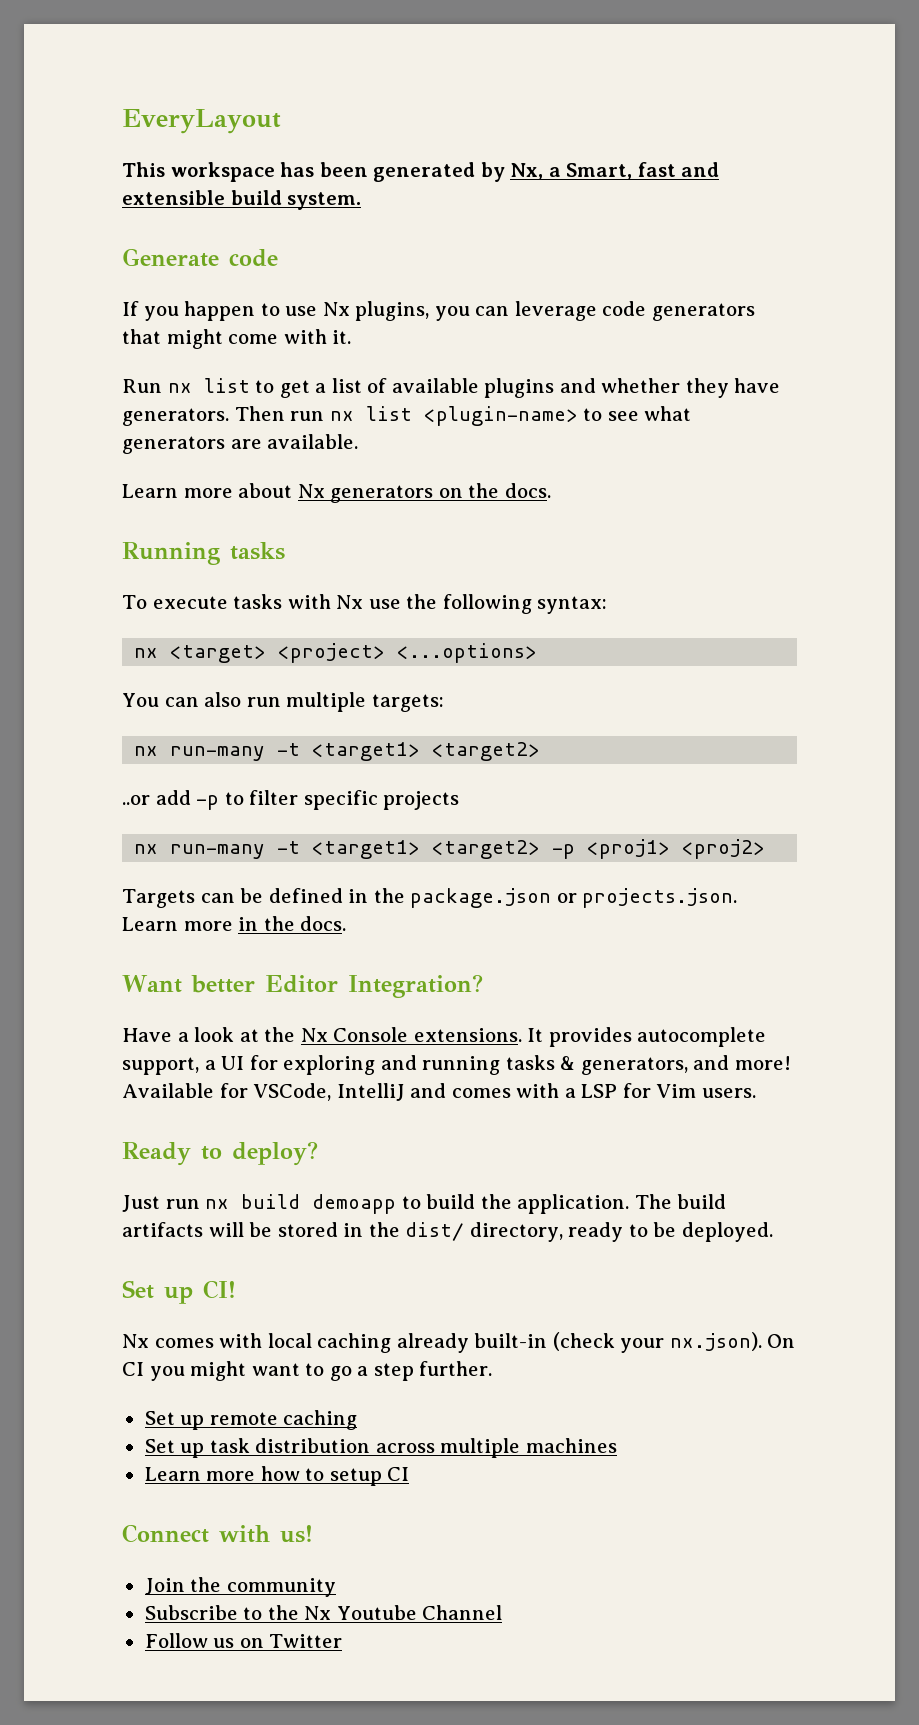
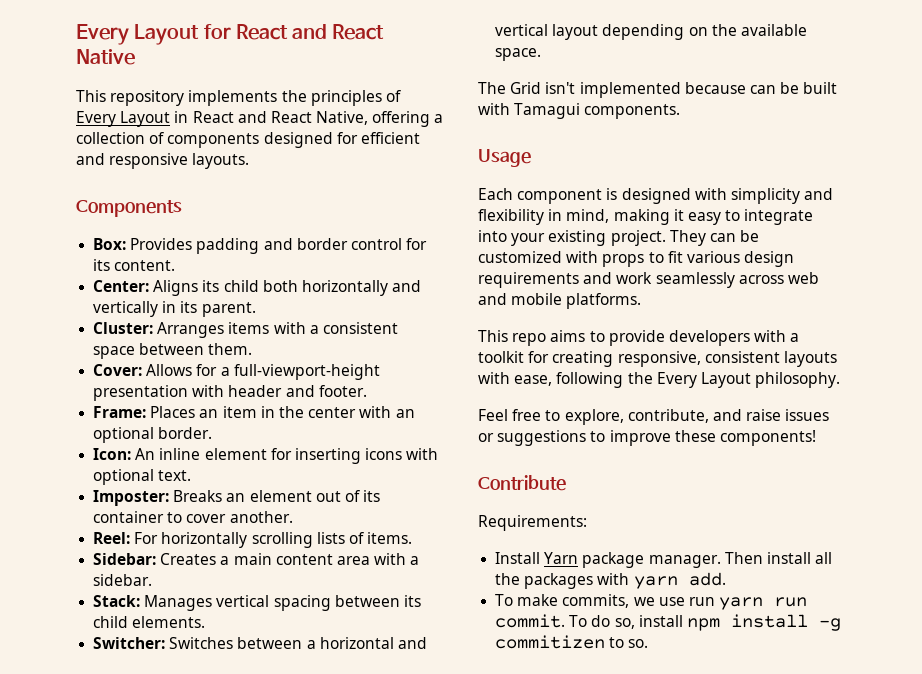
[122,109,281,134] [122,162,720,182] [122,190,362,210] [122,248,278,267] [122,301,755,321] [122,329,352,349] [122,378,781,398] [122,406,692,426] [122,434,359,454] [122,483,551,503] [122,542,285,565] [122,594,608,614] [134,643,538,663] [122,692,444,712] [134,742,541,761] [122,790,460,810] [134,839,766,859] [122,888,738,908] [122,916,347,931] [122,974,483,998] [122,1027,767,1047] [122,1055,791,1075] [122,1083,756,1101] [122,1141,318,1166] [122,1194,727,1214] [122,1222,773,1242] [122,1280,236,1304] [122,1332,796,1353] [122,1361,493,1381] [144,1410,358,1430] [144,1438,617,1458] [144,1466,410,1486] [122,1524,313,1543] [144,1577,336,1597] [144,1605,503,1620] [144,1633,343,1648] EveryLayout // This workspace has been generated by Nx, a Smart, fast and extensible build system. // Generate code // If you happen to use Nx plugins, you can leverage code generators that might come with it. // Run nx list to get a list of available plugins and whether they have generators. Then run nx list <plugin-name> to see what generators are available. // Learn more about Nx generators on the docs. // Running tasks // To execute tasks with Nx use the following syntax: // nx <target> <project> <...options> // You can also run multiple targets: // nx run-many -t <target1> <target2> // ..or add -p to filter specific projects // nx run-many -t <target1> <target2> -p <proj1> <proj2> // Targets can be defined in the package.json or projects.json. Learn more in the docs. // Want better Editor Integration? // Have a look at the Nx Console extensions. It provides autocomplete support, a UI for exploring and running tasks & generators, and more! Available for VSCode, IntelliJ and comes with a LSP for Vim users. // Ready to deploy? // Just run nx build demoapp to build the application. The build artifacts will be stored in the dist/ directory, ready to be deployed. // Set up CI! // Nx comes with local caching already built-in (check your nx.json). On CI you might want to go a step further. // Set up remote caching // Set up task distribution across multiple machines // Learn more how to setup CI // Connect with us! // Join the community // Subscribe to the Nx Youtube Channel // Follow us on Twitter -> [76,24,385,45] [76,49,135,65] [76,90,401,106] [76,111,444,127] [76,132,420,148] [76,153,250,169] [76,200,182,217] [93,238,428,254] [93,259,176,271] [93,280,422,296] [93,301,256,317] [93,322,398,338] [93,343,253,359] [93,364,380,380] [93,385,367,401] [93,406,415,418] [93,427,213,443] [93,448,439,464] [93,469,192,485] [93,490,381,506] [93,511,293,523] [93,532,413,548] [93,553,420,565] [93,574,153,586] [93,595,421,611] [93,616,206,628] [93,637,427,649] [495,24,807,40] [495,48,542,61] [478,82,838,98] [478,103,681,119] [478,149,531,167] [478,188,834,204] [478,209,814,225] [478,230,760,246] [478,251,795,267] [478,272,819,288] [478,293,642,309] [478,330,800,346] [478,351,837,367] [478,372,841,388] [478,409,830,425] [478,430,816,446] [478,475,566,491] [478,515,587,531] [495,552,833,568] [495,572,726,589] [495,594,808,610] [495,614,841,631] [495,635,649,649] Every Layout for React and React Native // This repository implements the principles of Every Layout in React and React Native, offering a collection of components designed for efficient and responsive layouts. // Components // Box: Provides padding and border control for its content. // Center: Aligns its child both horizontally and vertically in its parent. // Cluster: Arranges items with a consistent space between them. // Cover: Allows for a full-viewport-height presentation with header and footer. // Frame: Places an item in the center with an optional border. // Icon: An inline element for inserting icons with optional text. // Imposter: Breaks an element out of its container to cover another. // Reel: For horizontally scrolling lists of items. // Sidebar: Creates a main content area with a sidebar. // Stack: Manages vertical spacing between its child elements. // Switcher: Switches between a horizontal and vertical layout depending on the available space. // The Grid isn't implemented because can be built with Tamagui components. // Usage // Each component is designed with simplicity and flexibility in mind, making it easy to integrate into your existing project. They can be customized with props to fit various design requirements and work seamlessly across web and mobile platforms. // This repo aims to provide developers with a toolkit for creating responsive, consistent layouts with ease, following the Every Layout philosophy. // Feel free to explore, contribute, and raise issues or suggestions to improve these components! // Contribute // Requirements: // Install Yarn package manager. Then install all the packages with yarn add. // To make commits, we use run yarn run commit. To do so, install npm install -g commitizen to so.

